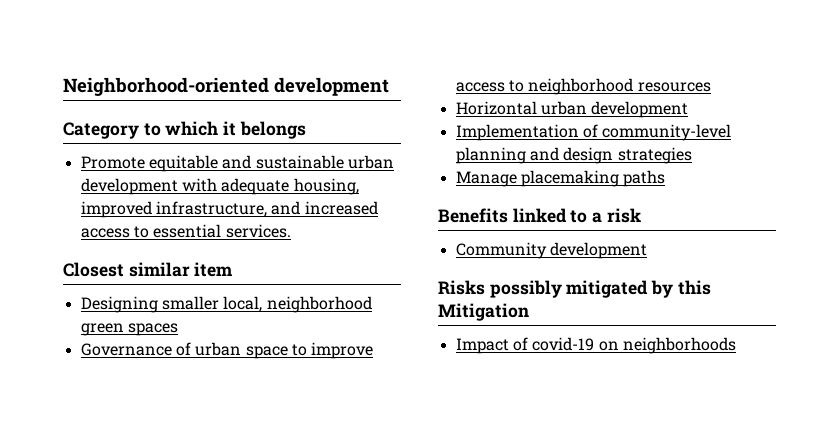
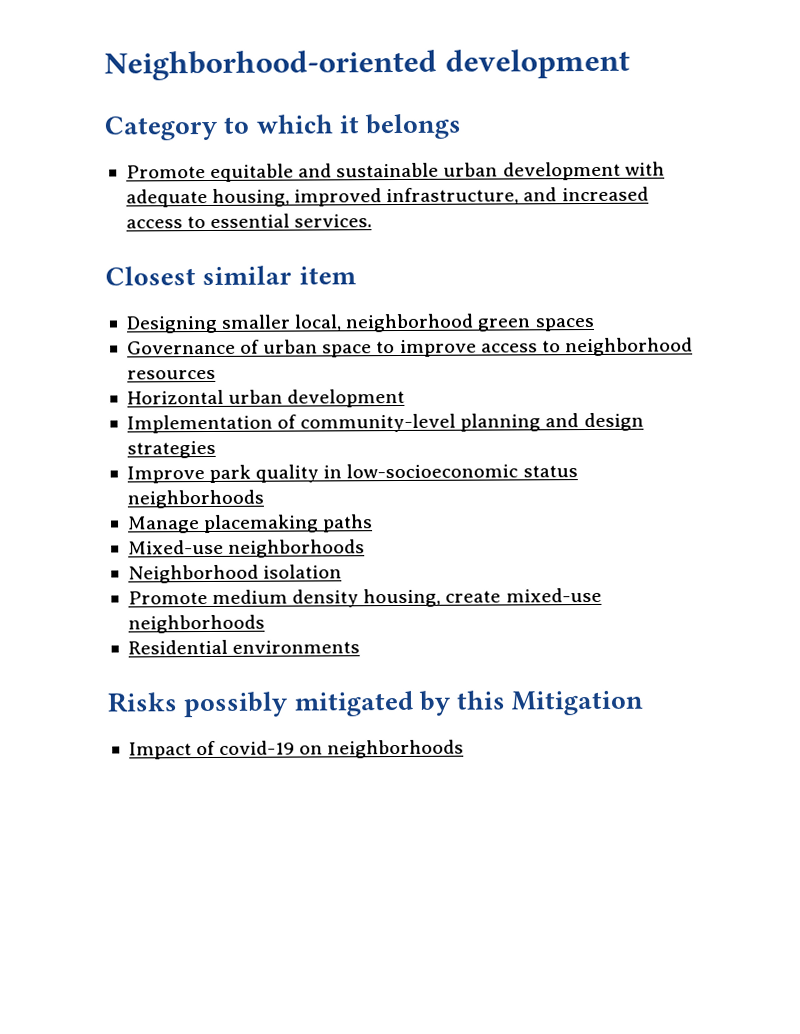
[455,170,666,187] [438,208,641,223] [455,242,647,259] Manage placemaking paths // Benefits linked to a risk // Community development -> [126,463,578,484] [126,489,264,509] [126,514,374,534] [127,539,366,558] [127,564,343,584] [127,587,602,608] [127,614,265,634] [127,639,361,655] Improve park quality in low-socioeconomic status neighborhoods // Manage placemaking paths // Mixed-use neighborhoods // Neighborhood isolation // Promote medium density housing, create mixed-use neighborhoods // Residential environments

